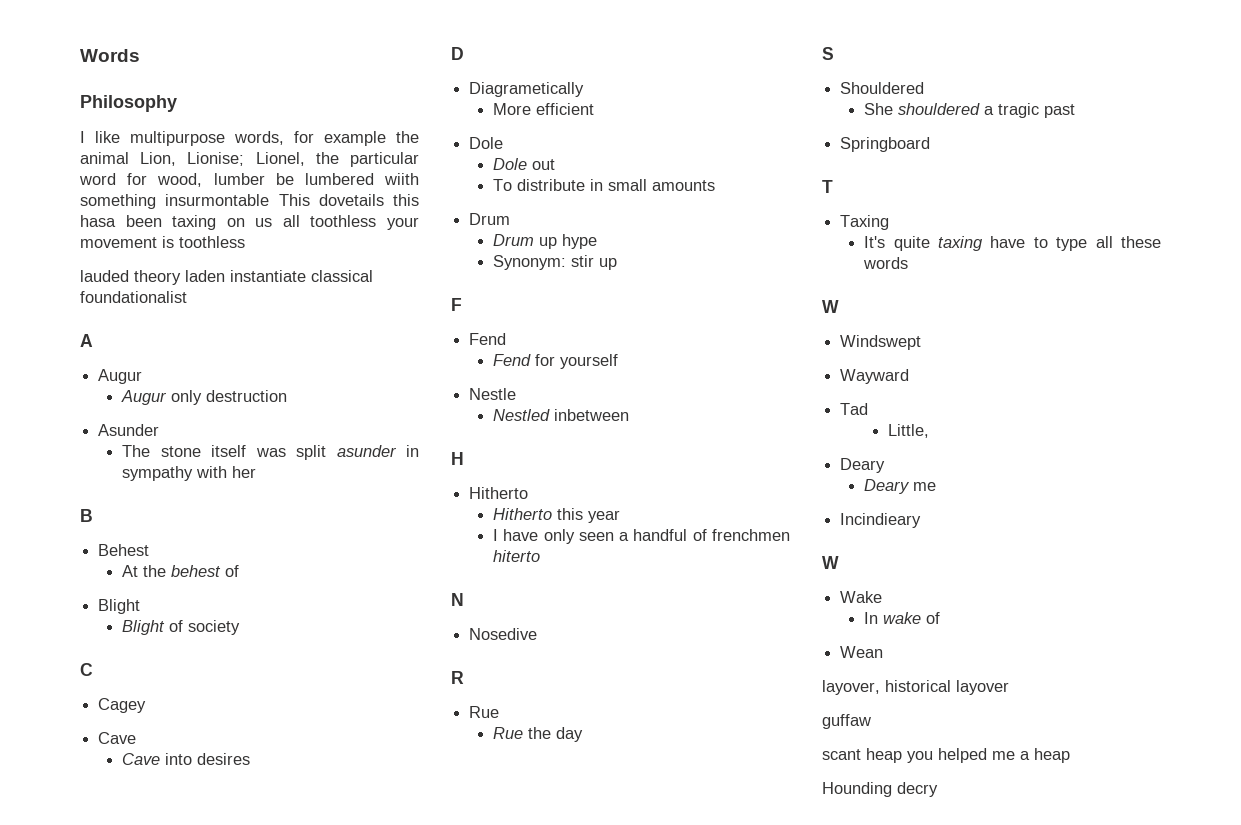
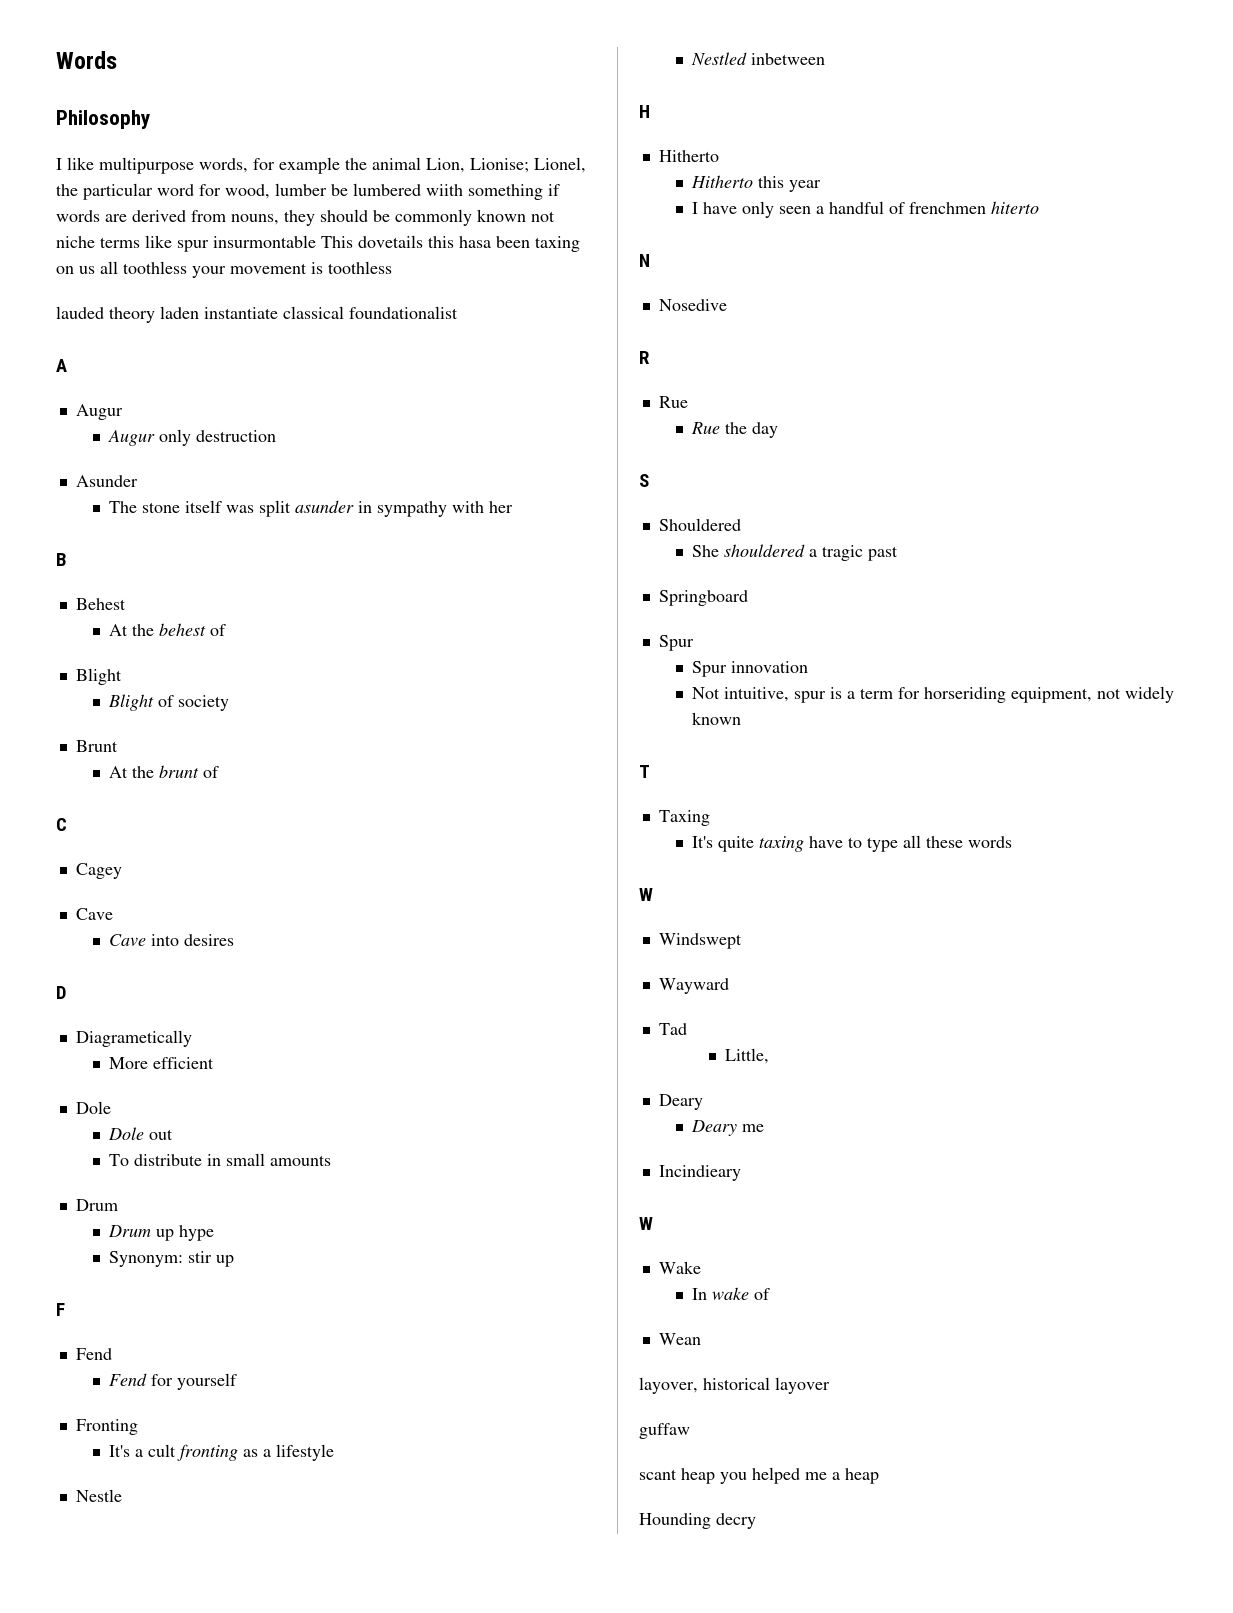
(156, 201) none -> [548,184,560,196] [56,209,555,226] [56,235,209,252] if words are derived from nouns, they should be commonly known not niche terms like spur
(241, 627) none -> [75,740,118,752] [108,765,219,778] // Brunt // At the brunt of
(619, 361) none -> [75,1419,138,1435] [108,1444,334,1461] // Fronting // It's a cult fronting as a lifestyle
(931, 144) none -> [658,635,694,651] [691,661,808,677] [691,686,1174,703] [691,712,741,725] // Spur // Spur innovation // Not intuitive, spur is a term for horseriding equipment, not widely known

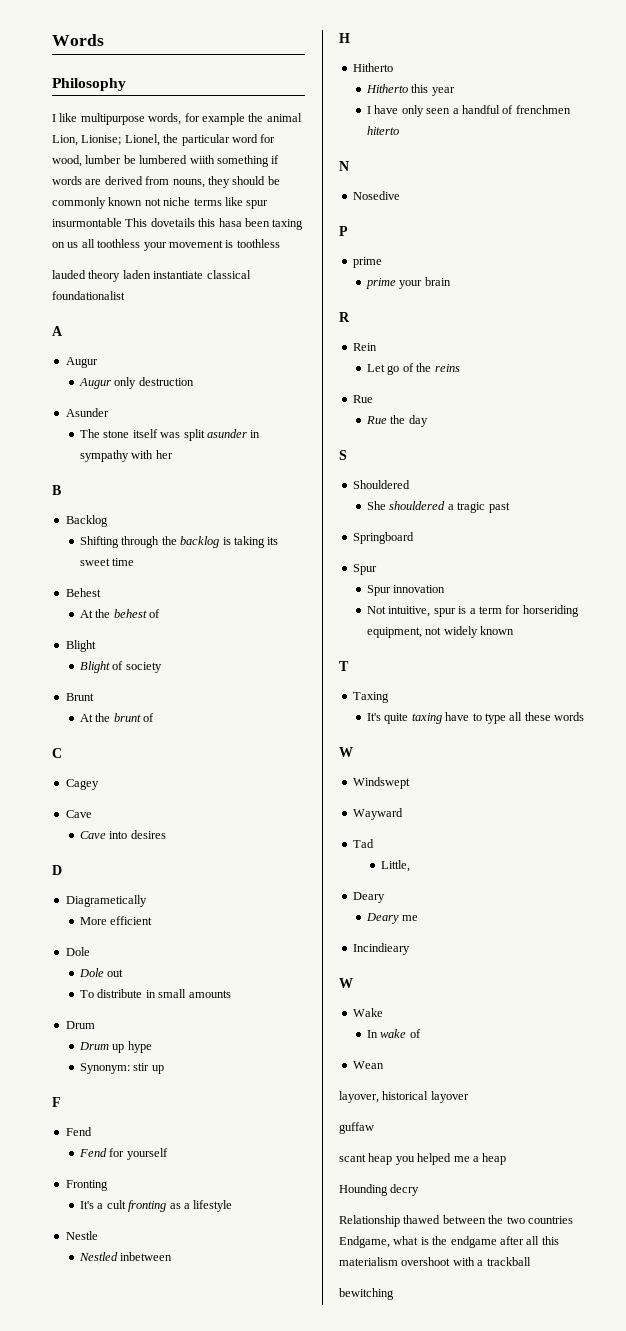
(66, 559) none -> [65,515,108,527] [80,536,279,548] [80,558,135,566] // Backlog // Shifting through the backlog is taking its sweet time
[639,351,649,364] R -> [339,226,348,236] [352,257,382,268] [366,277,451,289] [339,312,350,322] [352,343,377,351] [367,363,460,375] P // prime // prime your brain // R // Rein // Let go of the reins
(756, 1521) none -> [339,1215,573,1227] [339,1236,559,1248] [339,1257,531,1266] [339,1288,394,1300] // Relationship thawed between the two countries Endgame, what is the endgame after all this materialism overshoot with a trackball // bewitching

